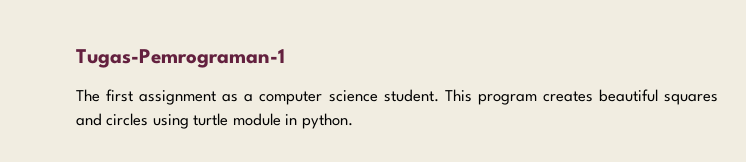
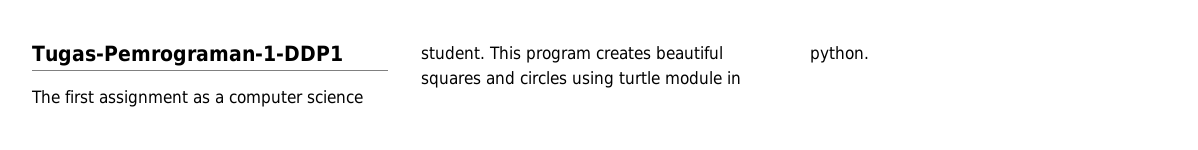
[76,49,285,68] Tugas-Pemrograman-1 -> [32,45,343,66] Tugas-Pemrograman-1-DDP1

